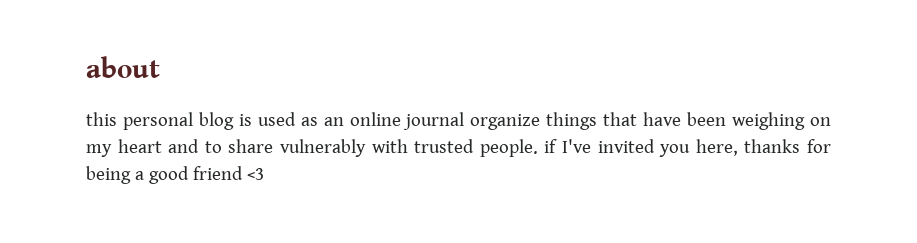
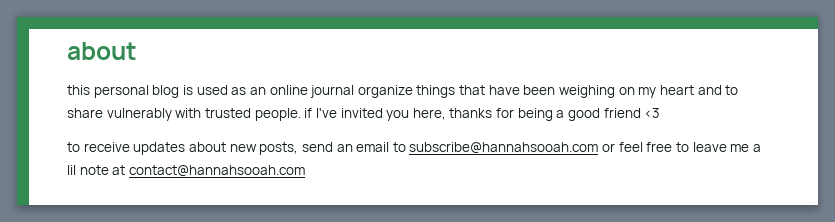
(264, 174) none -> [67,142,761,155] [67,165,305,177] // to receive updates about new posts, send an email to subscribe@hannahsooah.com or feel free to leave me a lil note at contact@hannahsooah.com

